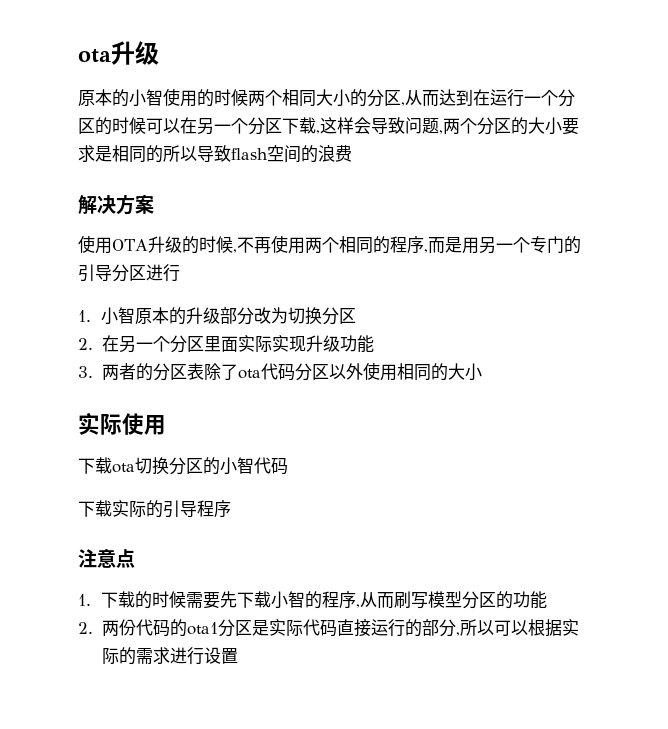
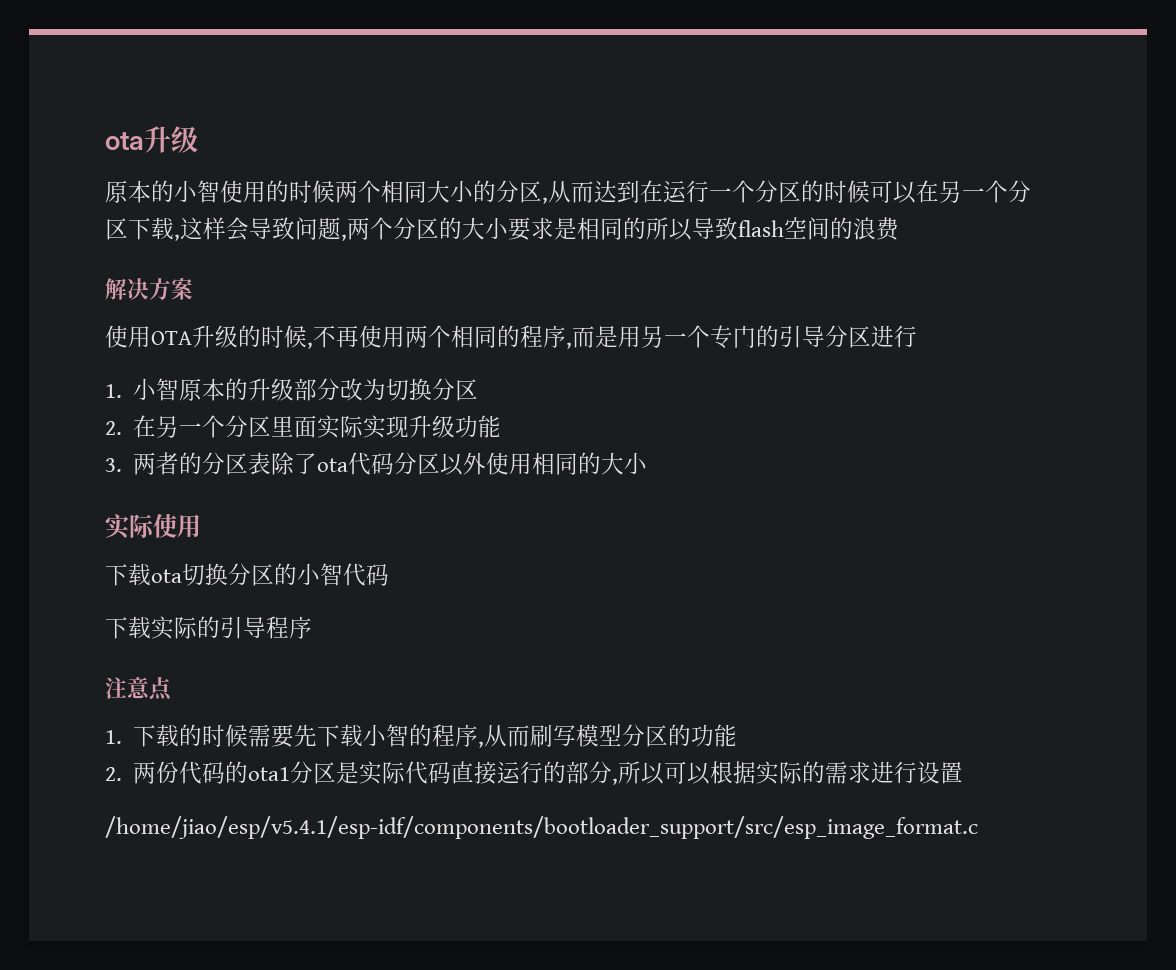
(238, 656) none -> [105,816,978,839] // /home/jiao/esp/v5.4.1/esp-idf/components/bootloader_support/src/esp_image_format.c

